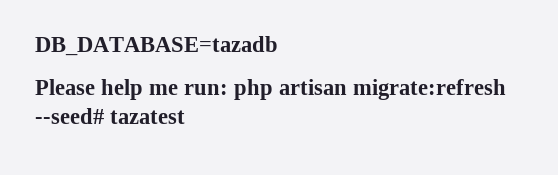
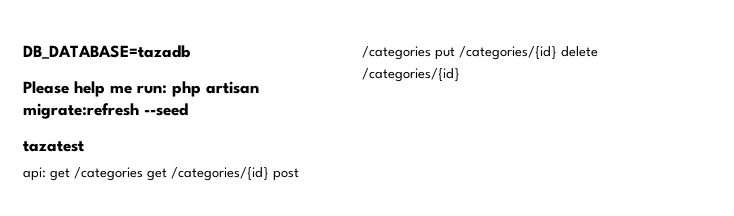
[35,108,104,124] --seed# -> [144,103,188,116] --seed //
(186, 117) none -> [23,167,299,181] [362,46,598,60] [362,68,460,82] // api: get /categories get /categories/{id} post /categories put /categories/{id} delete /categories/{id}

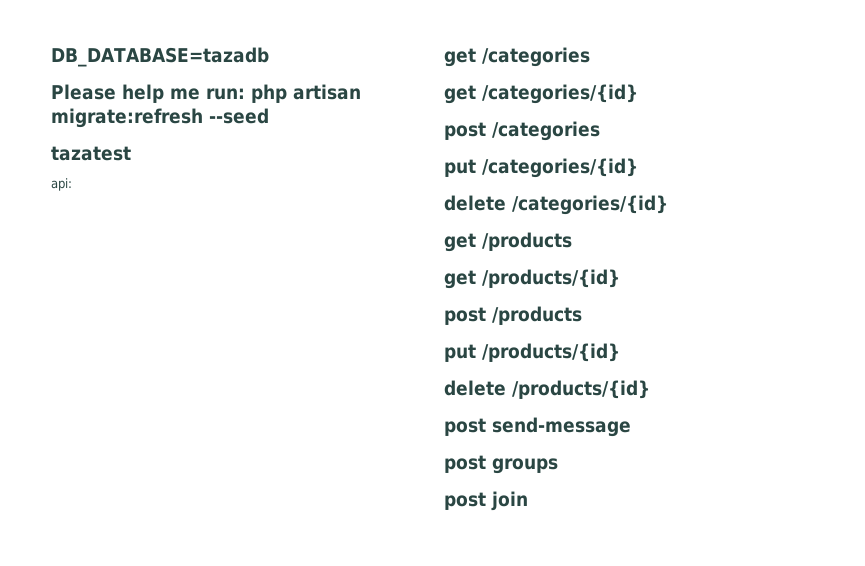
(46, 174) none -> (72, 184) //
(143, 174) none -> (590, 57) //
(269, 174) none -> (638, 94) //
(431, 53) none -> (600, 131) //
(557, 53) none -> (638, 168) //
(460, 75) none -> [444,232,572,252] [444,269,620,289] [444,306,582,325] [444,343,620,362] [444,380,650,399] [444,417,631,437] [444,455,558,474] [444,491,528,511] // get /products // get /products/{id} // post /products // put /products/{id} // delete /products/{id} // post send-message // post groups // post join

